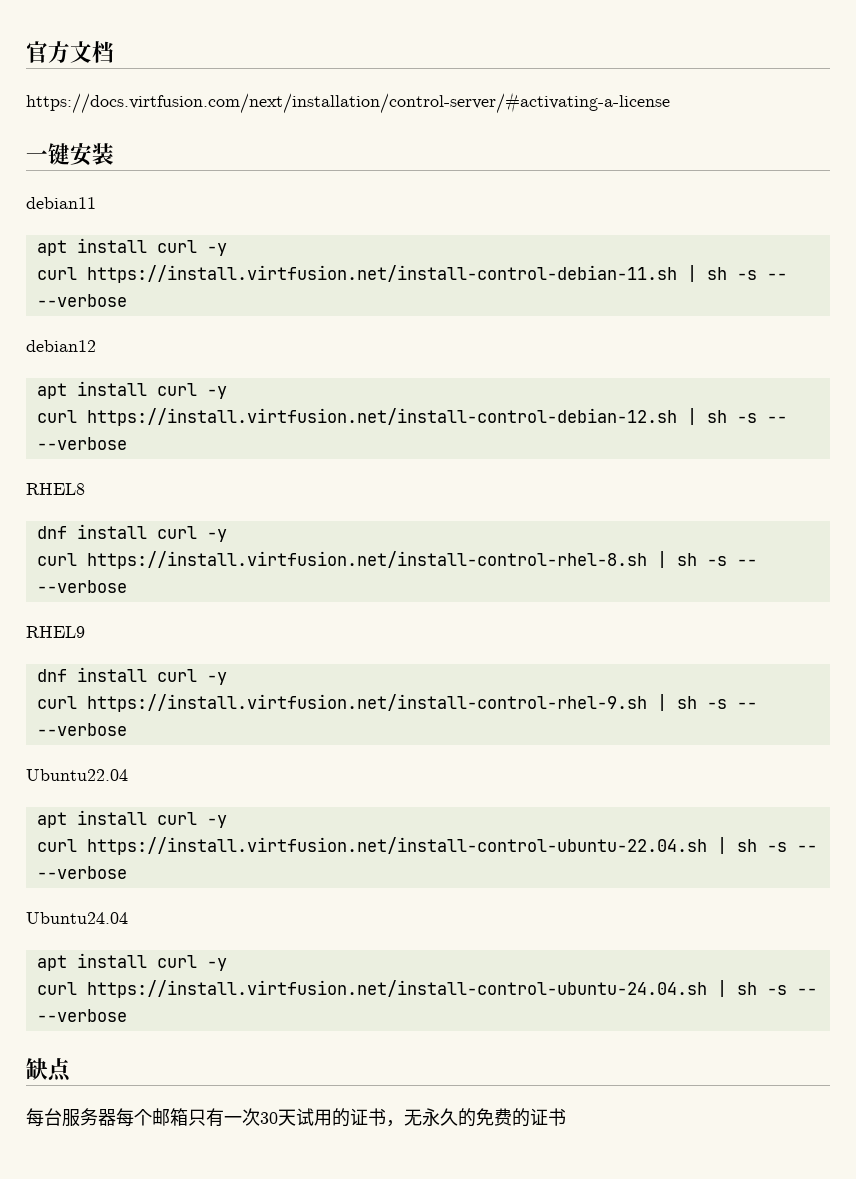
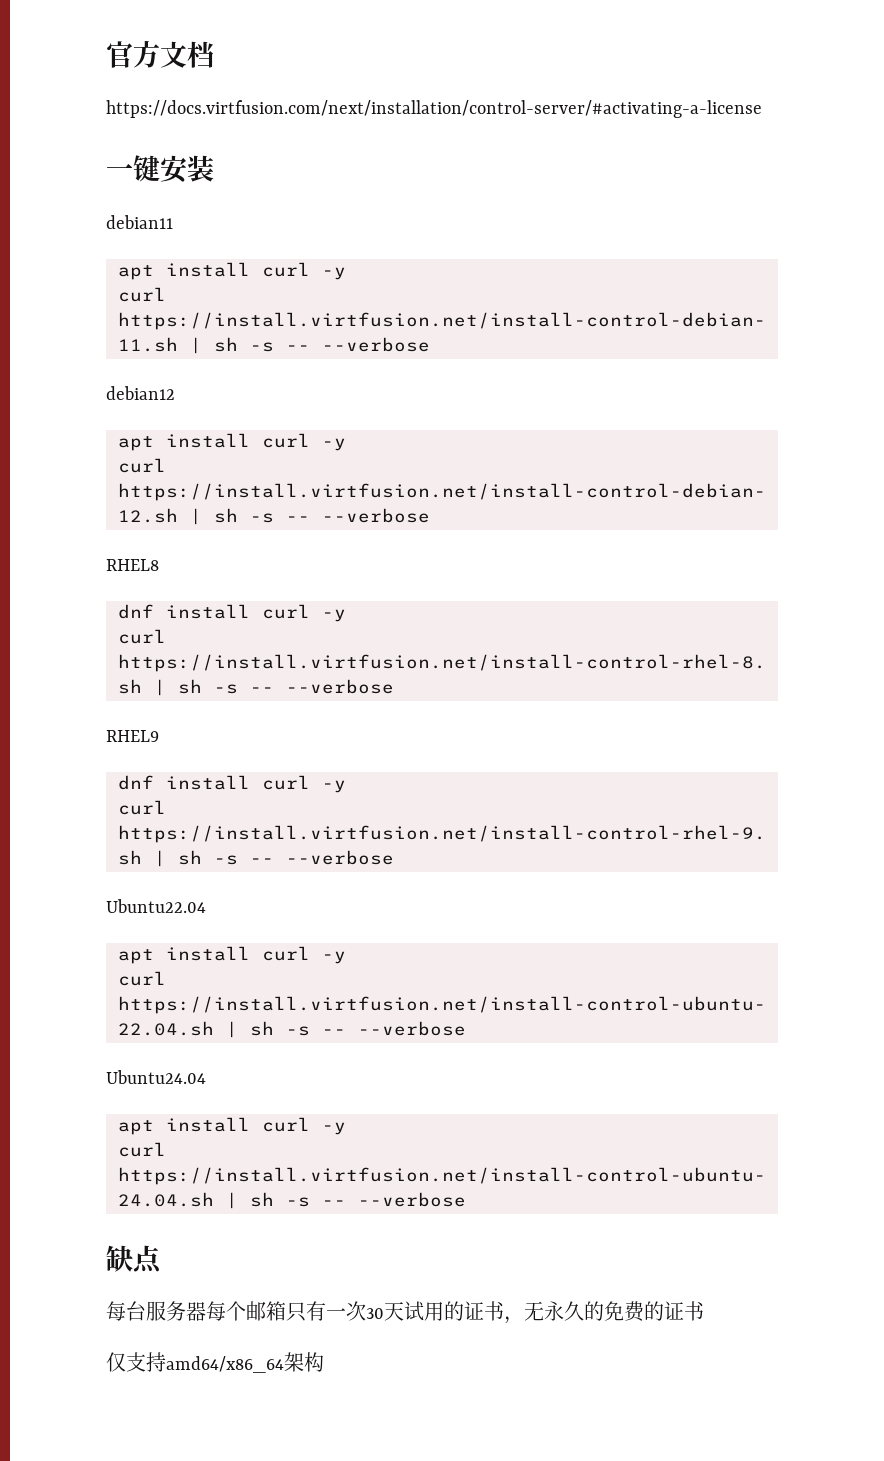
(566, 1117) none -> [106,1352,324,1373] // 仅支持amd64/x86_64架构

